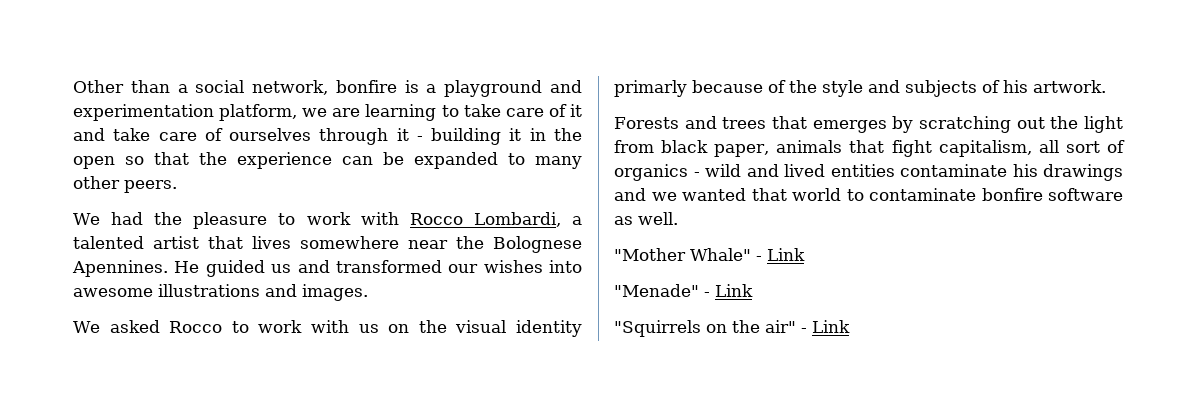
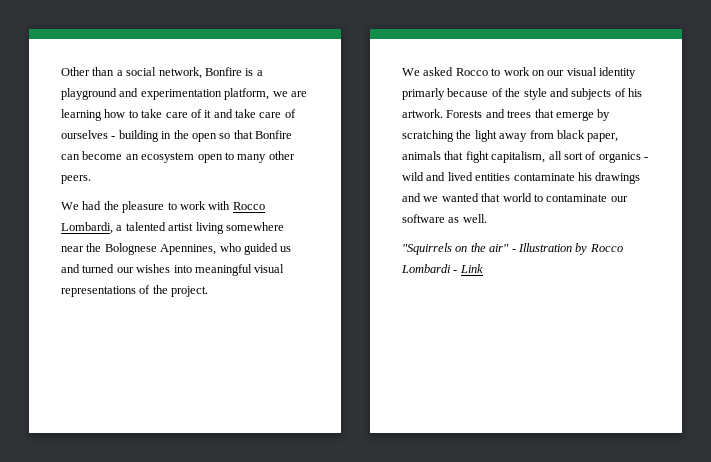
[335,80,397,93] bonfire -> [204,67,242,76] Bonfire
(437, 112) none -> [104,109,126,118] how
[319,128,409,145] through it -> (108, 134) none
[509,128,522,141] it -> (159, 136) none
[199,152,498,169] the experience can be expanded -> [255,130,292,139] [61,151,223,163] Bonfire can become an ecosystem open
[208,236,291,249] that lives -> [195,222,224,234] living
[72,260,200,277] Apennines. He -> [160,243,241,255] Apennines, who
[335,260,442,273] transformed -> [82,264,115,273] turned
[73,284,368,301] awesome illustrations and images. -> [194,264,285,276] [61,285,209,297] meaningful visual representations of the project.
[310,320,447,333] with us on the -> [531,70,565,76] on our
(1106, 86) // -> (443, 113) none
[812,120,887,133] emerges -> [555,111,594,121] emerge
[1016,117,1045,129] out -> (454, 136) none
(1123, 124) none -> [499,133,528,142] away
[981,188,1043,201] bonfire -> [610,196,628,202] our
[614,248,805,261] [614,284,753,297] // "Mother Whale" - Link // "Menade" - Link -> (487, 218) none
(807, 330) none -> [517,243,623,255] [401,264,458,273] Illustration by Rocco Lombardi -

